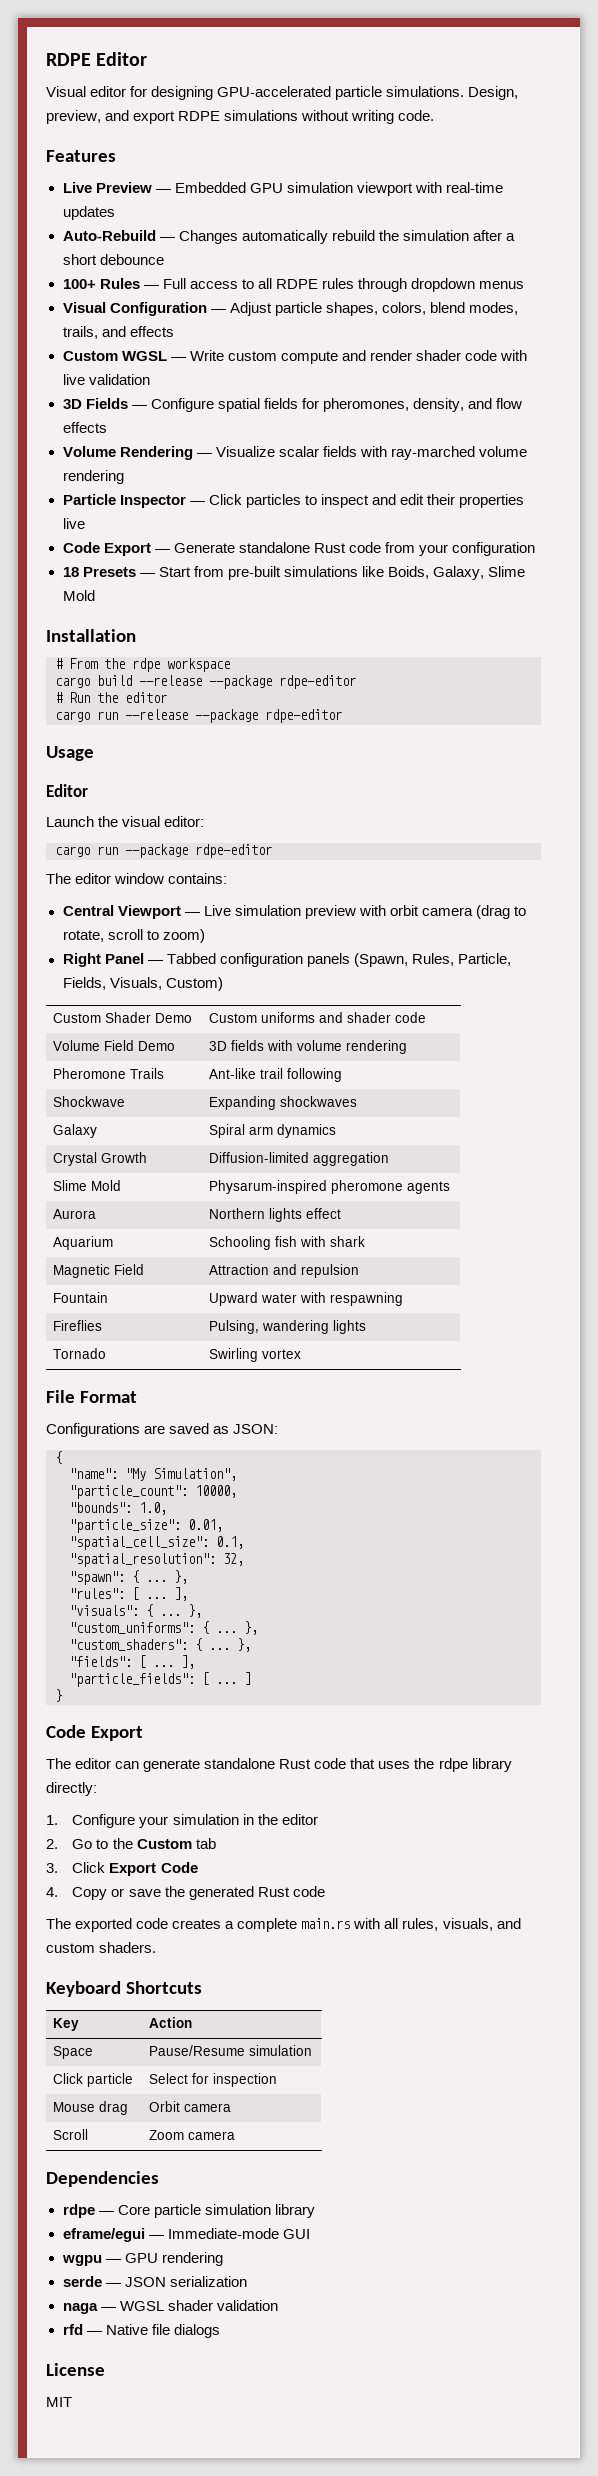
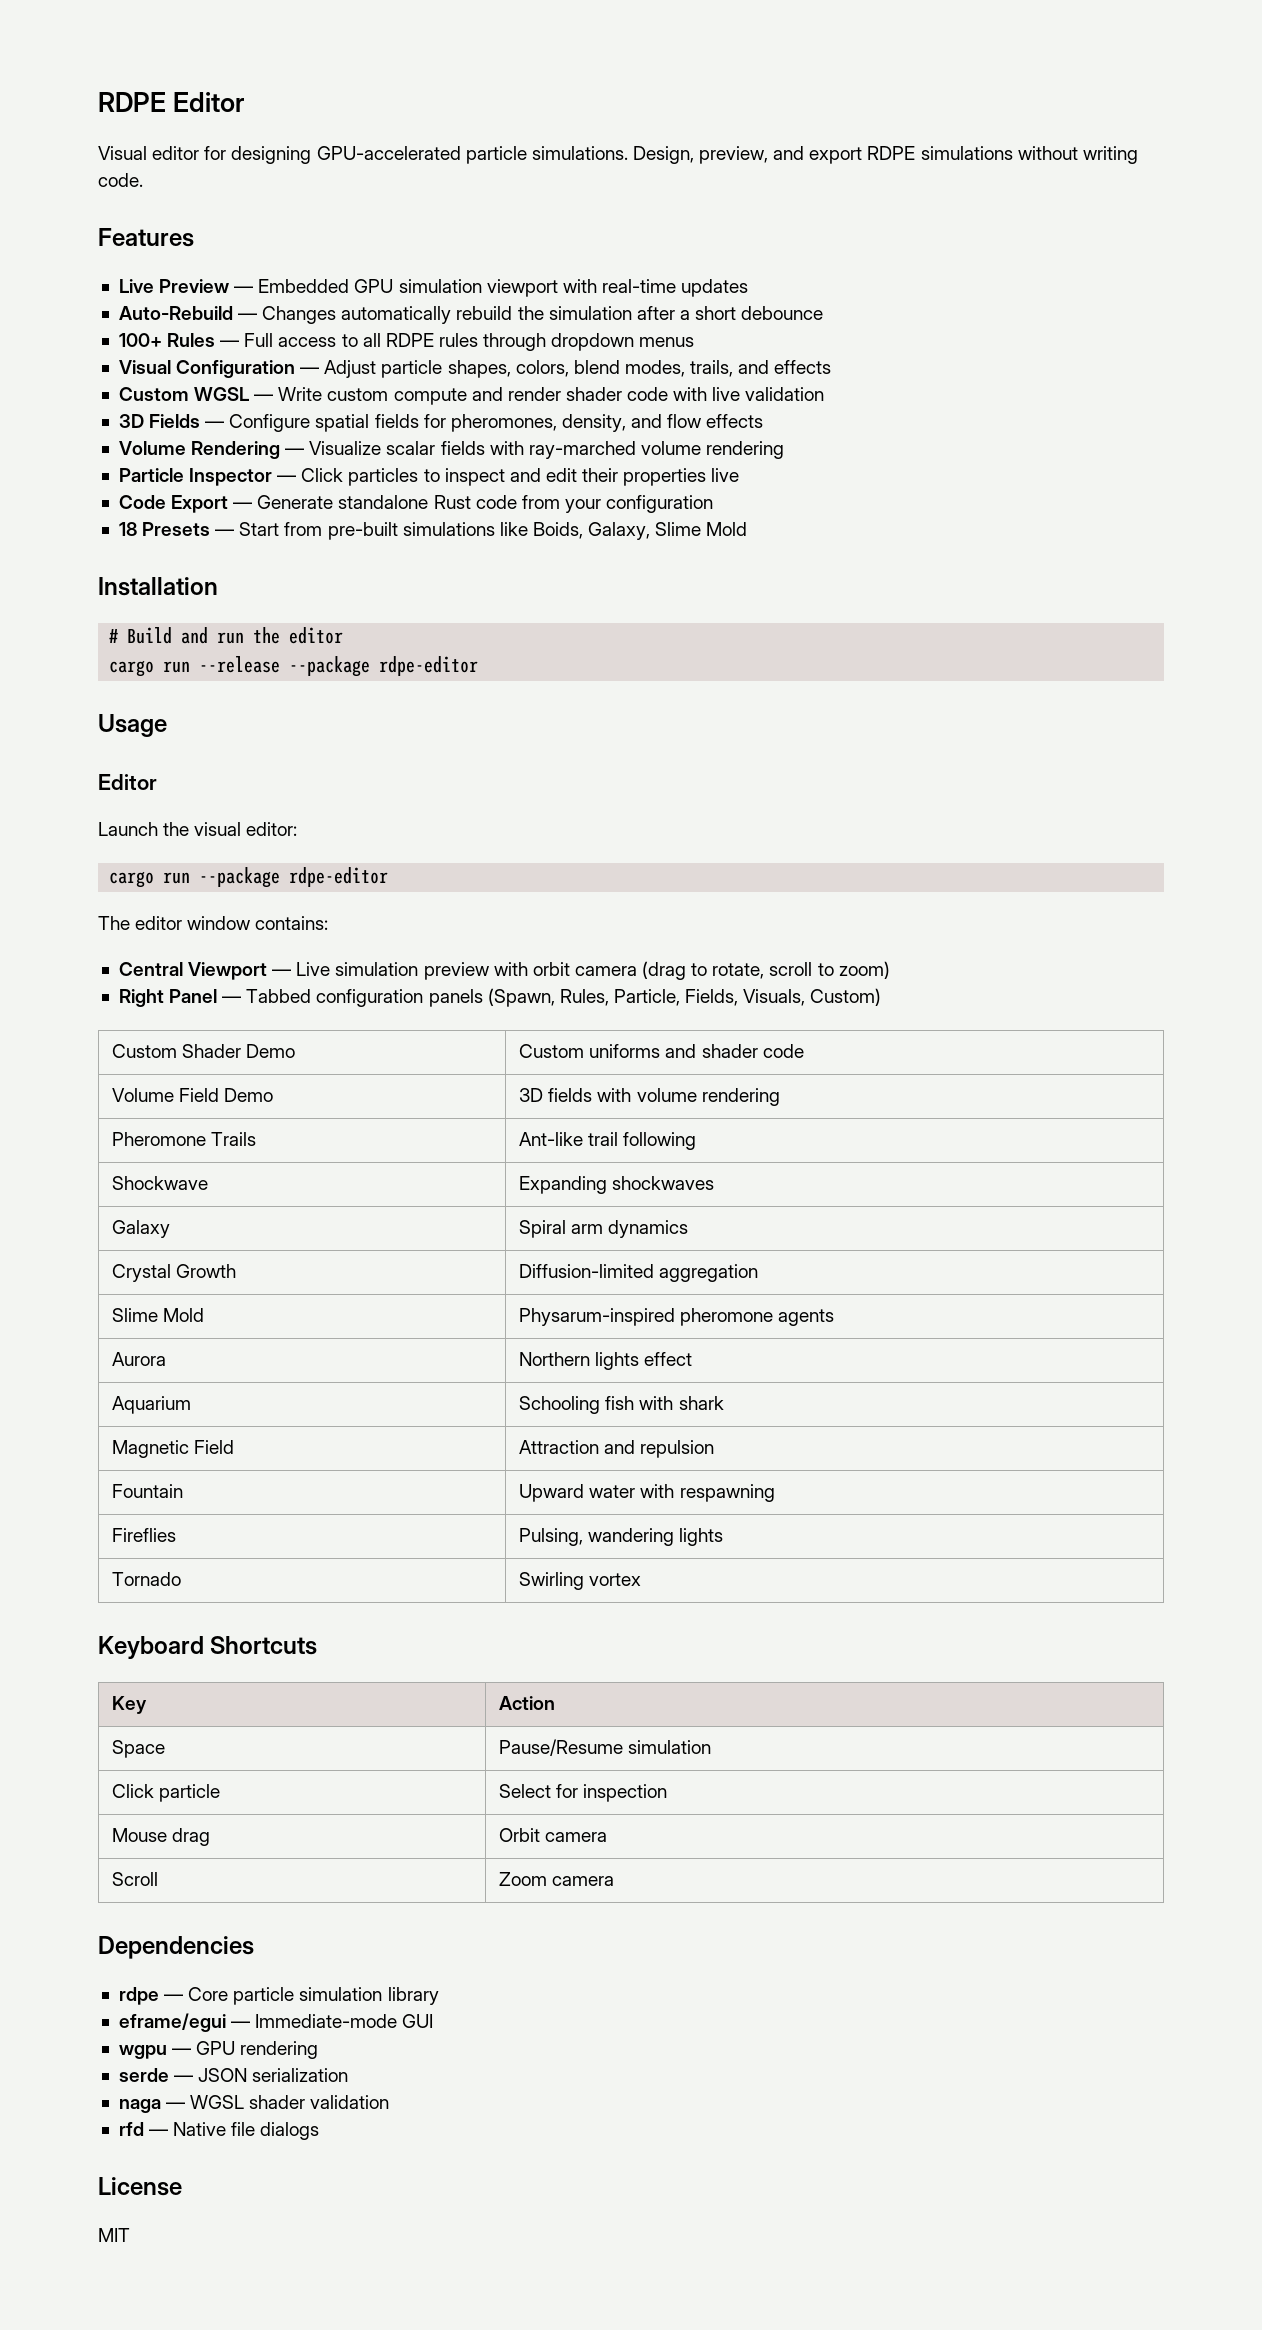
[69,658,230,672] [55,675,356,689] [55,692,90,703] From the rdpe workspace // cargo build --release --package rdpe-editor // # Run -> [127,627,245,644] Build and run
[46,1390,137,1403] [46,1423,279,1437] [55,1451,62,1464] [69,1468,237,1481] [69,1485,237,1499] [69,1502,167,1515] [69,1519,223,1533] [69,1536,244,1550] [69,1553,244,1567] [69,1570,188,1585] [69,1587,188,1601] [69,1604,202,1618] [69,1621,258,1635] [69,1638,251,1652] [69,1655,195,1669] [69,1672,251,1687] [55,1689,62,1702] [46,1725,143,1741] [46,1758,512,1772] [46,1782,97,1796] [46,1814,318,1828] [46,1838,216,1849] [46,1862,198,1876] [46,1886,325,1900] [46,1918,521,1932] [46,1942,157,1953] // File Format // Configurations are saved as JSON: // { // "name": "My Simulation", // "particle_count": 10000, // "bounds": 1.0, // "particle_size": 0.01, // "spatial_cell_size": 0.1, // "spatial_resolution": 32, // "spawn": { ... }, // "rules": [ ... ], // "visuals": { ... }, // "custom_uniforms": { ... }, // "custom_shaders": { ... }, // "fields": [ ... ], // "particle_fields": [ ... ] // } // Code Export // The editor can generate standalone Rust code that uses the rdpe library directly: // 1. Configure your simulation in the editor // 2. Go to the Custom tab // 3. Click Export Code // 4. Copy or save the generated Rust code // The exported code creates a complete main.rs with all rules, visuals, and custom shaders. -> (642, 1579) none

